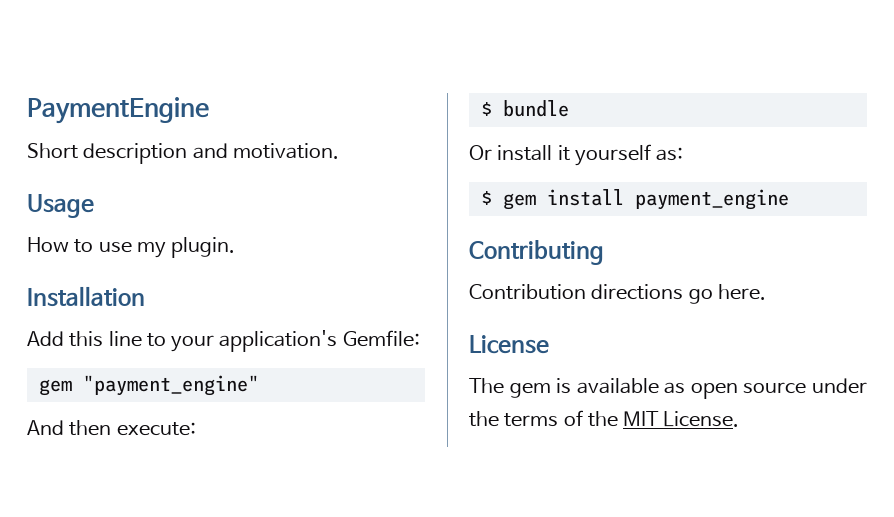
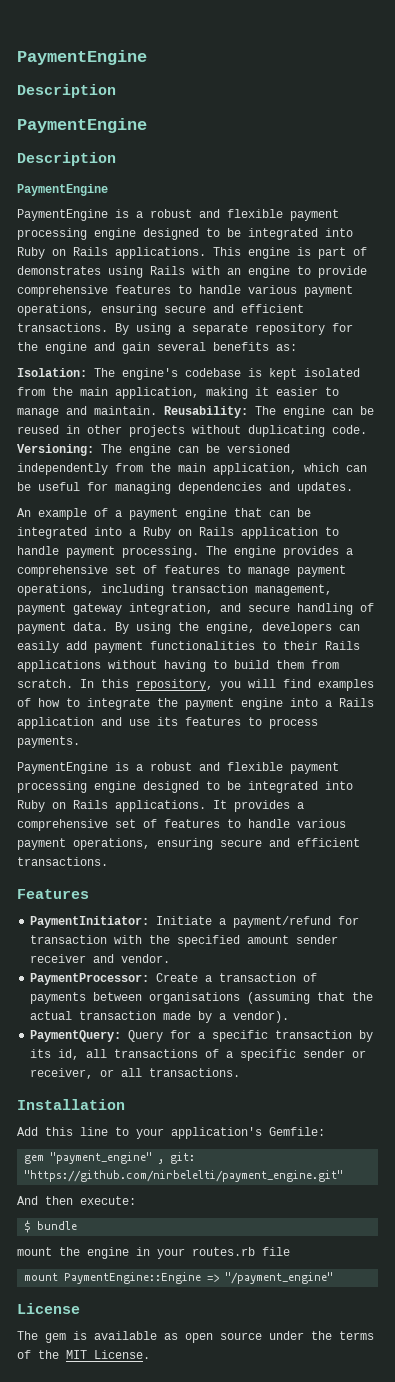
[27,97,209,124] [27,143,339,164] [27,194,94,218] [27,237,236,258] PaymentEngine // Short description and motivation. // Usage // How to use my plugin. -> [17,50,147,65] [17,84,116,98] [17,118,147,133] [17,152,116,166] [17,184,108,196] [17,209,339,221] [17,228,353,240] [17,247,367,259] [17,266,367,278] [17,285,353,297] [17,304,304,316] [17,323,353,335] [17,342,297,354] [17,368,360,380] [17,387,339,399] [17,406,374,418] [17,425,367,437] [17,444,290,456] [17,463,367,475] [17,482,353,494] [17,508,311,520] [17,527,339,539] [17,546,353,558] [17,565,346,577] [17,584,332,596] [17,603,374,615] [17,622,360,634] [17,641,360,653] [17,660,339,672] [17,679,374,691] [17,698,374,710] [17,717,318,729] [17,736,80,748] [17,762,339,774] [17,781,353,793] [17,800,304,812] [17,819,346,831] [17,838,360,850] [17,857,108,866] [17,889,89,899] [30,916,360,928] [30,935,339,947] [30,954,171,963] [30,973,318,985] [30,992,374,1004] [30,1011,290,1023] [30,1030,374,1042] [30,1049,367,1061] [30,1068,241,1079] PaymentEngine // Description // PaymentEngine // Description // PaymentEngine // PaymentEngine is a robust and flexible payment processing engine designed to be integrated into Ruby on Rails applications. This engine is part of demonstrates using Rails with an engine to provide comprehensive features to handle various payment operations, ensuring secure and efficient transactions. By using a separate repository for the engine and gain several benefits as: // Isolation: The engine's codebase is kept isolated from the main application, making it easier to manage and maintain. Reusability: The engine can be reused in other projects without duplicating code. Versioning: The engine can be versioned independently from the main application, which can be useful for managing dependencies and updates. // An example of a payment engine that can be integrated into a Ruby on Rails application to handle payment processing. The engine provides a comprehensive set of features to manage payment operations, including transaction management, payment gateway integration, and secure handling of payment data. By using the engine, developers can easily add payment functionalities to their Rails applications without having to build them from scratch. In this repository, you will find examples of how to integrate the payment engine into a Rails application and use its features to process payments. // PaymentEngine is a robust and flexible payment processing engine designed to be integrated into Ruby on Rails applications. It provides a comprehensive set of features to handle various payment operations, ensuring secure and efficient transactions. // Features // PaymentInitiator: Initiate a payment/refund for transaction with the specified amount sender receiver and vendor. // PaymentProcessor: Create a transaction of payments between organisations (assuming that the actual transaction made by a vendor). // PaymentQuery: Query for a specific transaction by its id, all transactions of a specific sender or receiver, or all transactions.
(259, 385) none -> [158,1152,196,1164] [24,1170,344,1182] , git: "https://github.com/nirbelelti/payment_engine.git"
[469,144,684,166] [480,189,789,210] [469,240,604,265] [469,284,766,304] Or install it yourself as: // $ gem install payment_engine // Contributing // Contribution directions go here. -> [17,1247,290,1259] [24,1272,334,1284] mount the engine in your routes.rb file // mount PaymentEngine::Engine => "/payment_engine"

